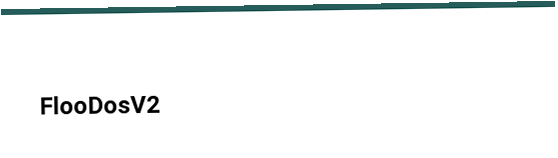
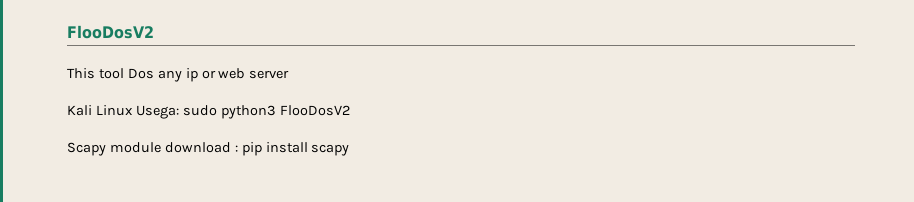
[39,94,161,115] FlooDosV2 -> [67,25,154,39] [67,68,290,82] [67,105,350,119] [67,142,350,156] FlooDosV2 // This tool Dos any ip or web server // Kali Linux Usega: sudo python3 FlooDosV2 // Scapy module download : pip install scapy

